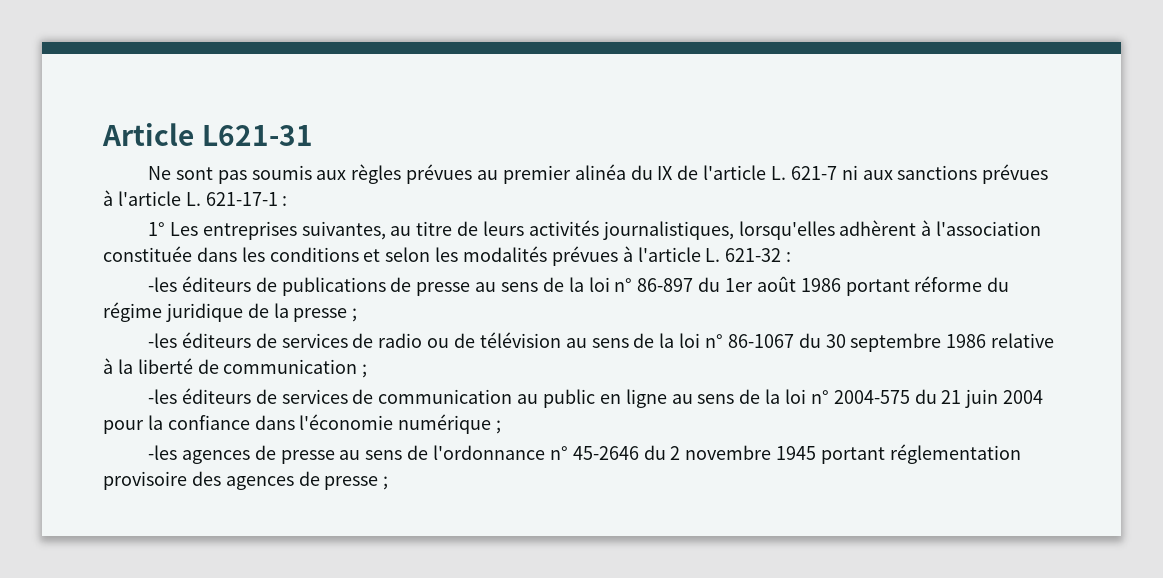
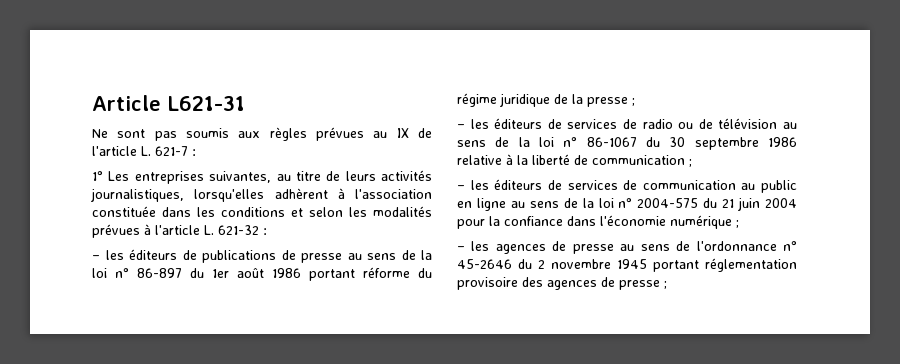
[502,164,653,184] premier alinéa du -> (388, 134) none
[841,164,1049,184] [103,190,278,206] ni aux sanctions prévues à l'article L. 621-17-1 -> (188, 151) none
[147,277,177,292] -les -> [92,250,124,260] – les
[147,333,177,348] -les -> [457,119,489,129] – les
[147,389,177,404] -les -> [457,180,489,190] – les
[147,445,177,460] -les -> [457,241,490,251] – les

